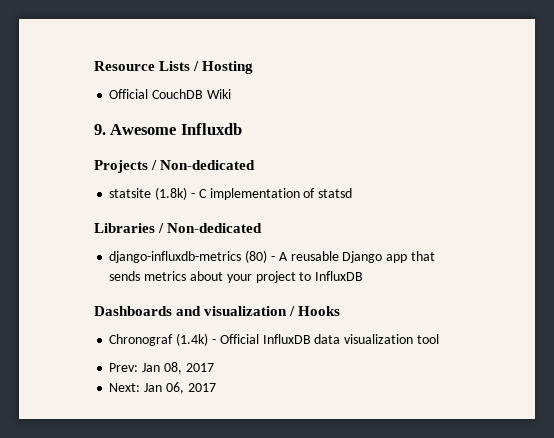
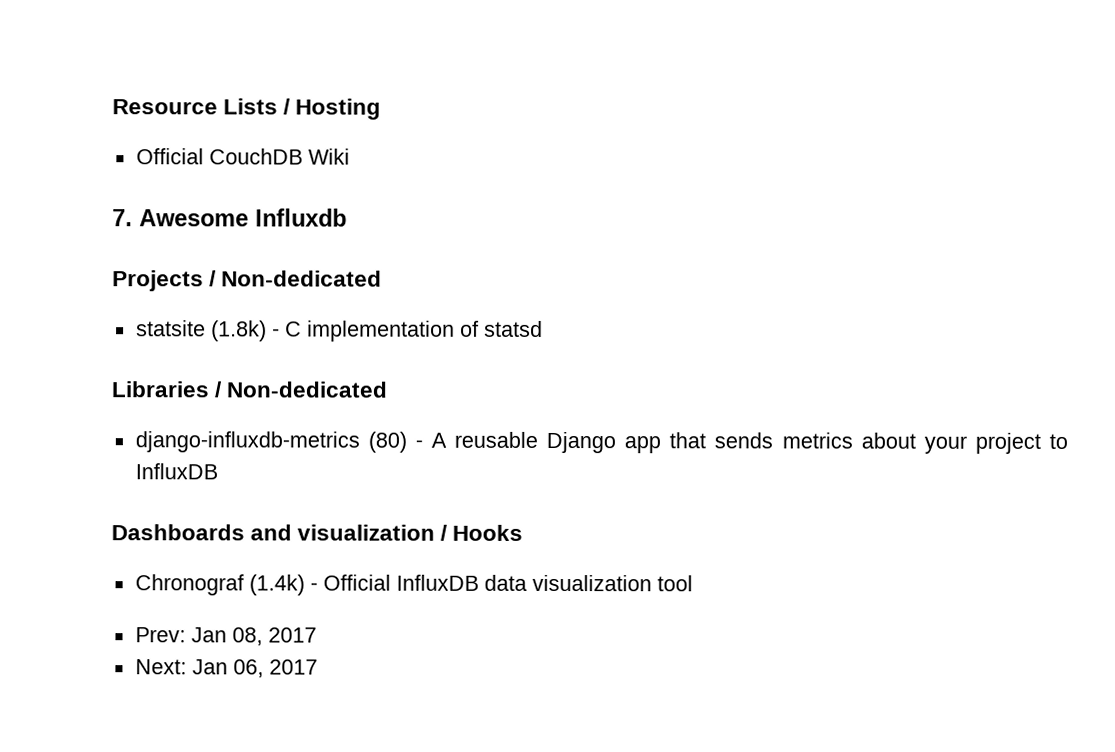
[94,124,106,135] 9. -> [112,209,133,227] 7.

